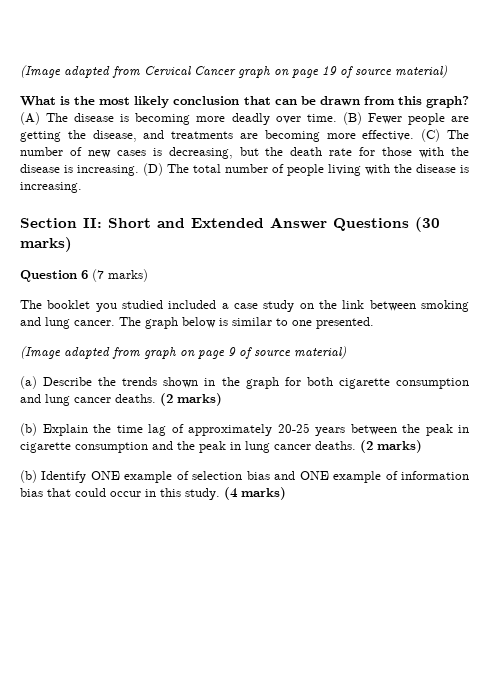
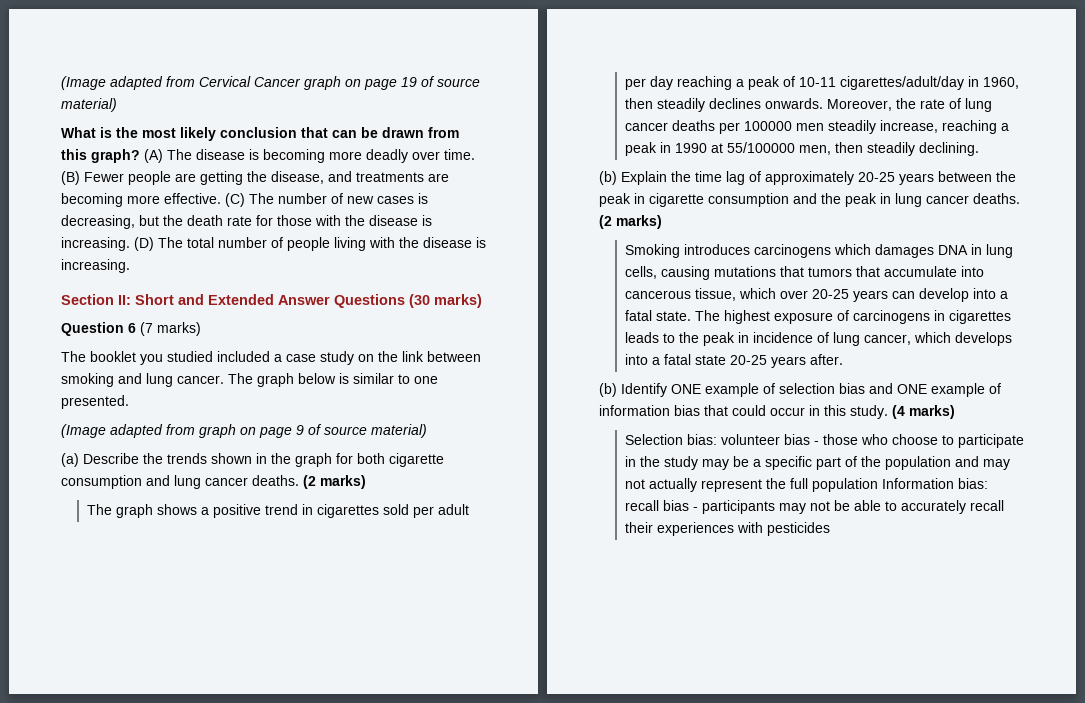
(222, 399) none -> [86,504,469,518] [624,76,1019,90] [624,98,992,112] [624,120,1009,134] [624,142,979,156] // The graph shows a positive trend in cigarettes sold per adult per day reaching a peak of 10-11 cigarettes/adult/day in 1960, then steadily declines onwards. Moreover, the rate of lung cancer deaths per 100000 men steadily increase, reaching a peak in 1990 at 55/100000 men, then steadily declining.
(422, 446) none -> [624,244,1013,258] [624,266,984,280] [624,288,1008,302] [624,310,1011,324] [624,332,1012,346] [624,354,843,368] // Smoking introduces carcinogens which damages DNA in lung cells, causing mutations that tumors that accumulate into cancerous tissue, which over 20-25 years can develop into a fatal state. The highest exposure of carcinogens in cigarettes leads to the peak in incidence of lung cancer, which develops into a fatal state 20-25 years after.
(286, 493) none -> [624,434,1024,448] [624,456,1010,470] [624,478,988,492] [624,500,1004,514] [624,522,830,536] // Selection bias: volunteer bias - those who choose to participate in the study may be a specific part of the population and may not actually represent the full population Information bias: recall bias - participants may not be able to accurately recall their experiences with pesticides

